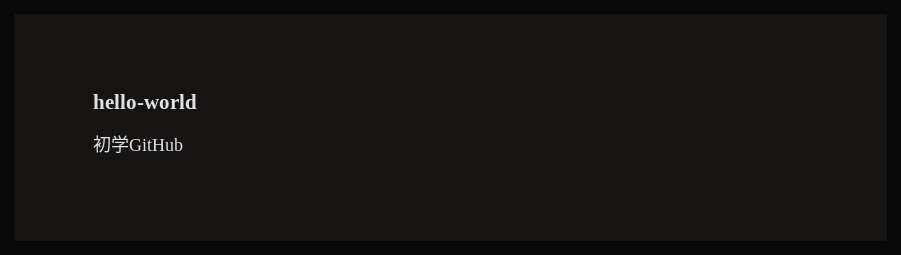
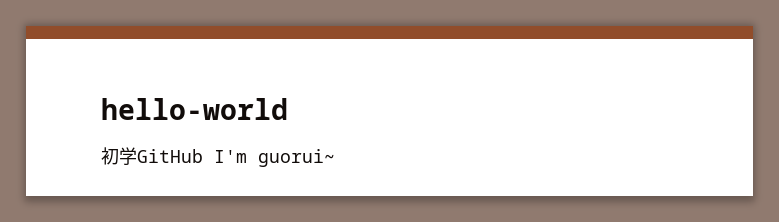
(183, 144) none -> [214,149,335,167] I'm guorui~

